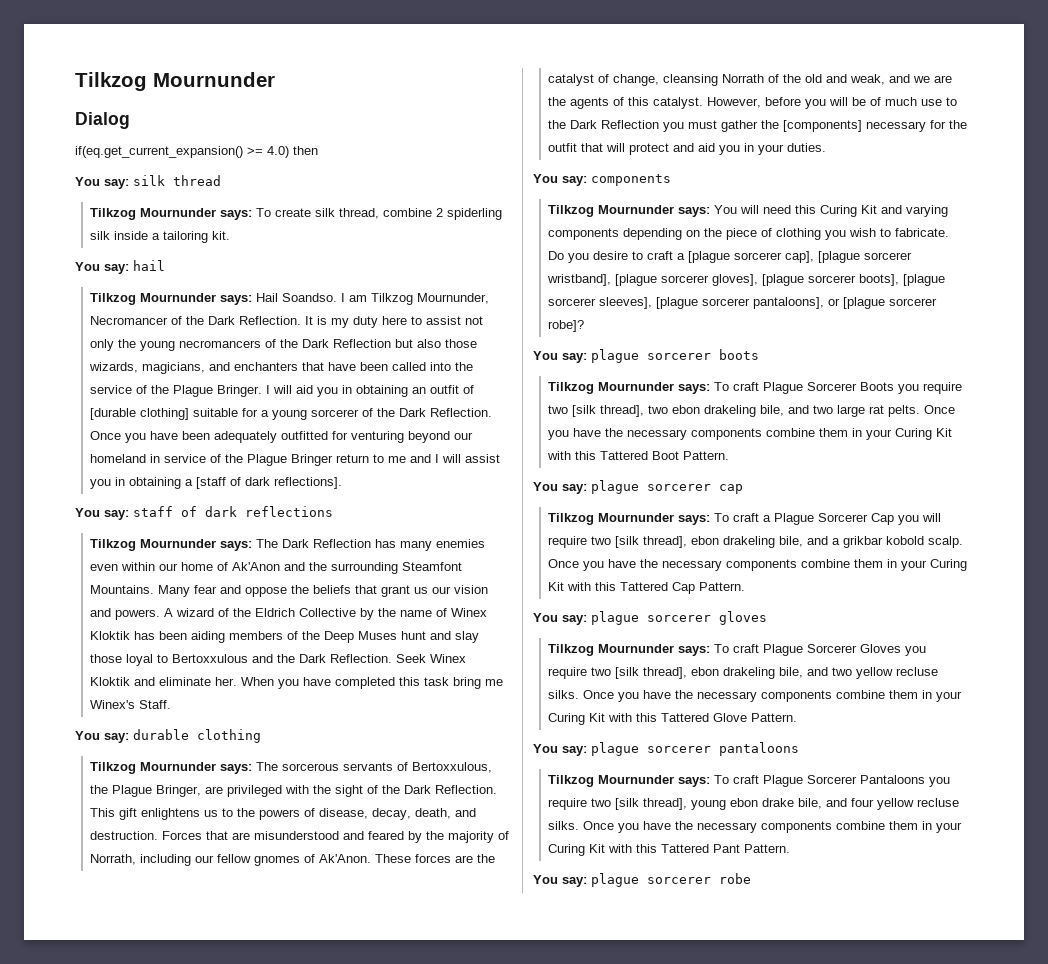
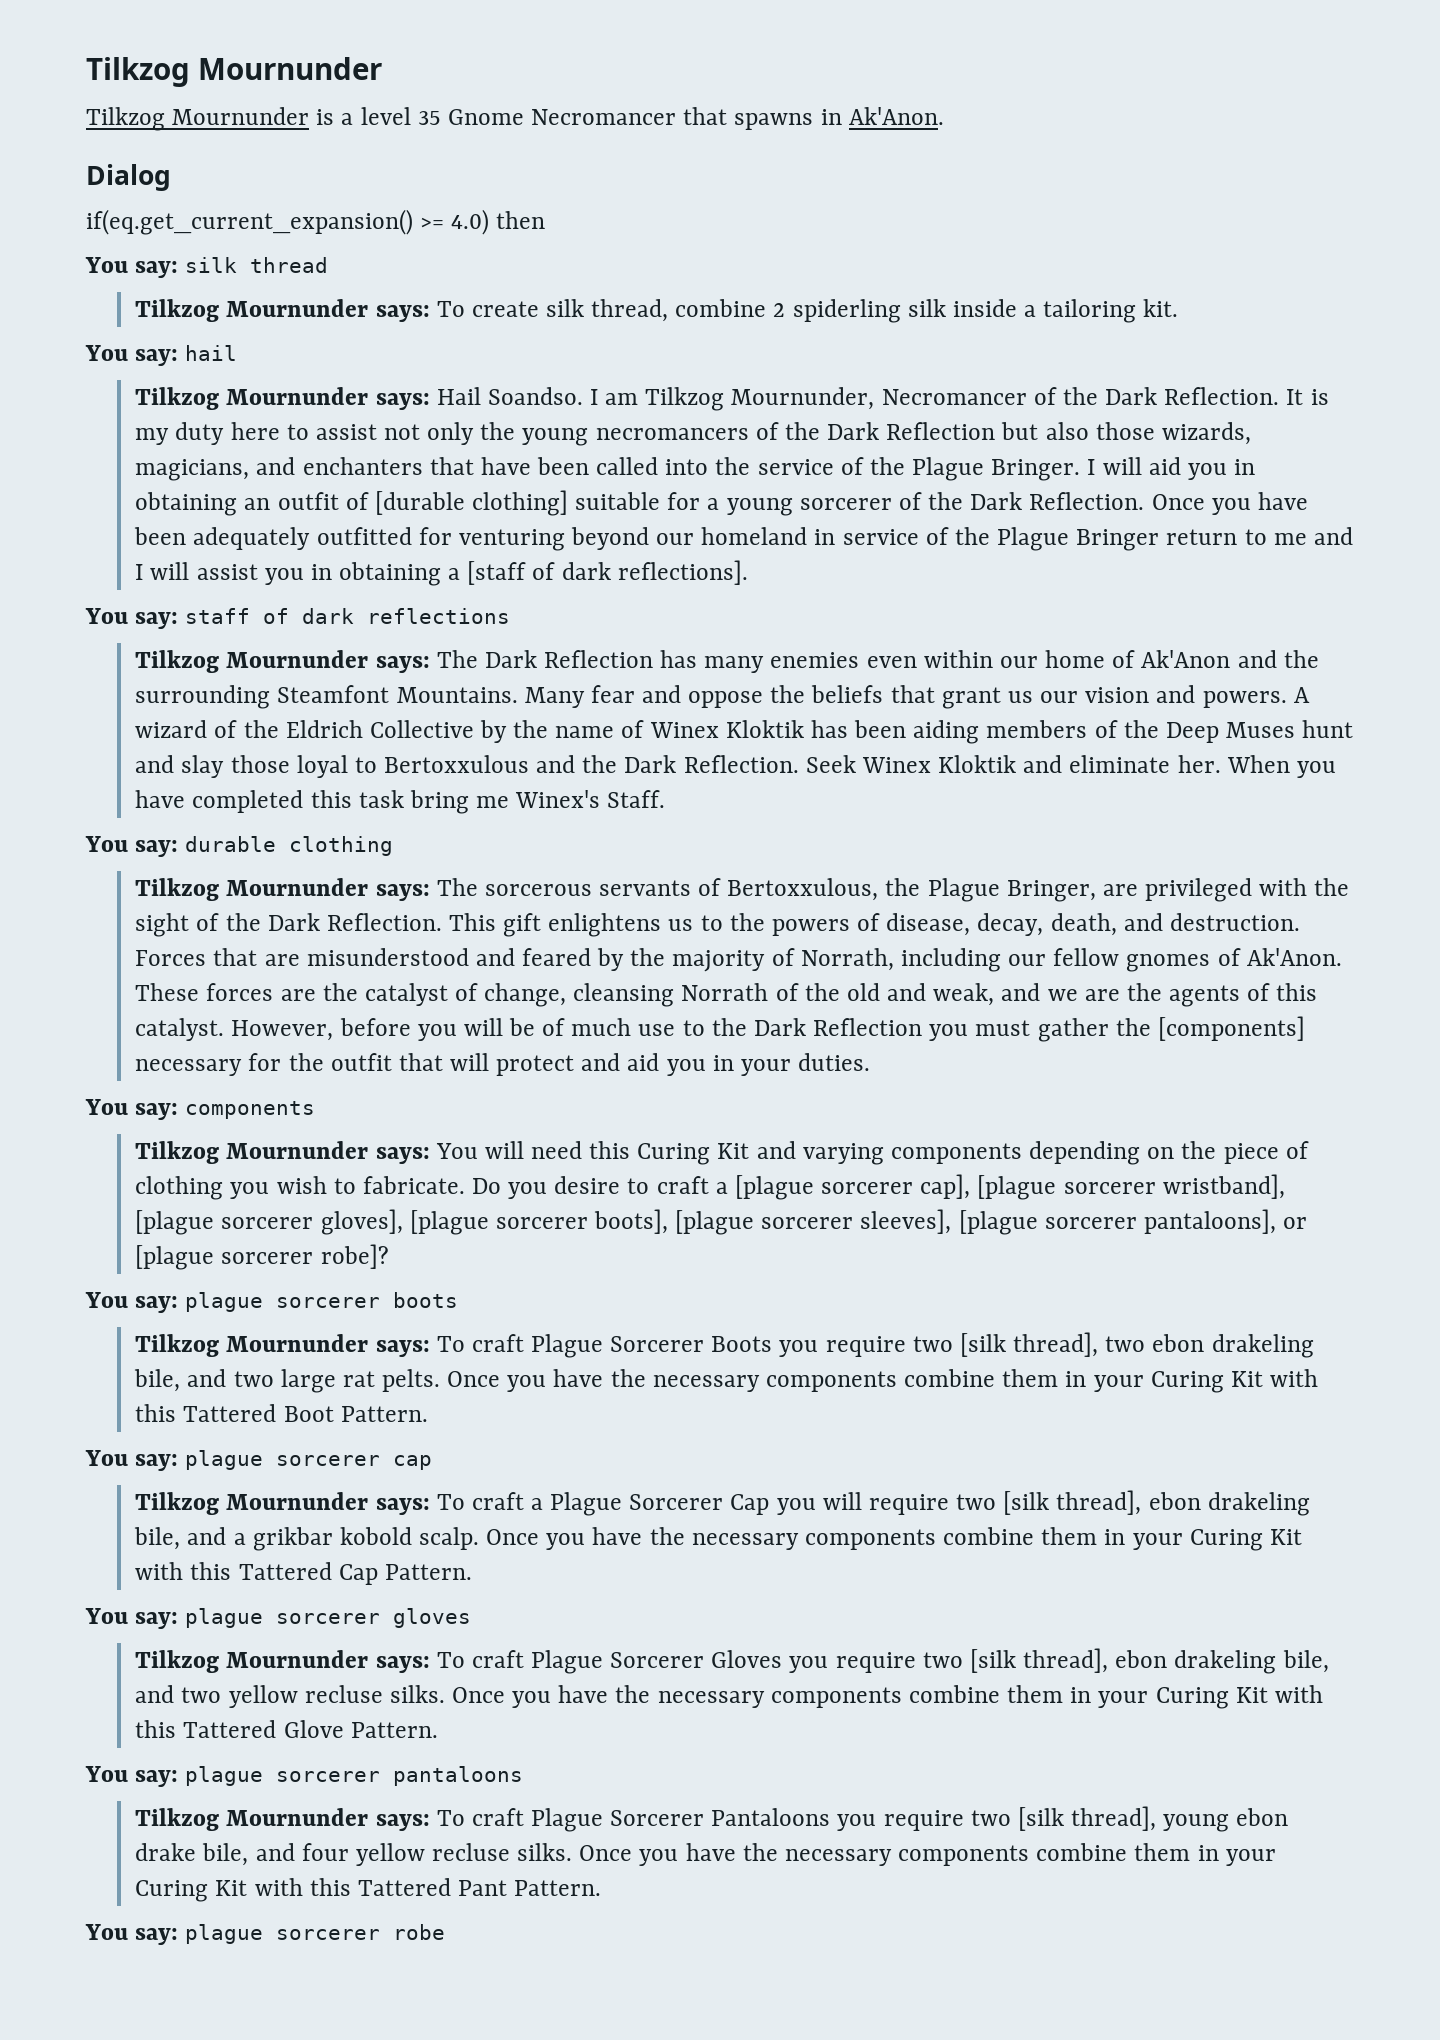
[75,72,275,91] Tilkzog Mournunder -> [86,57,382,87] [86,107,944,131] Tilkzog Mournunder // Tilkzog Mournunder is a level 35 Gnome Necromancer that spawns in Ak'Anon.

